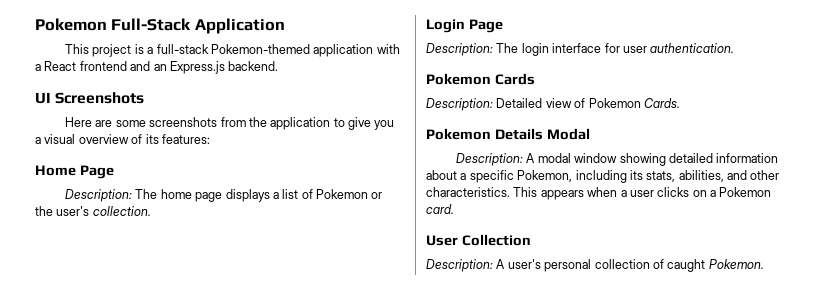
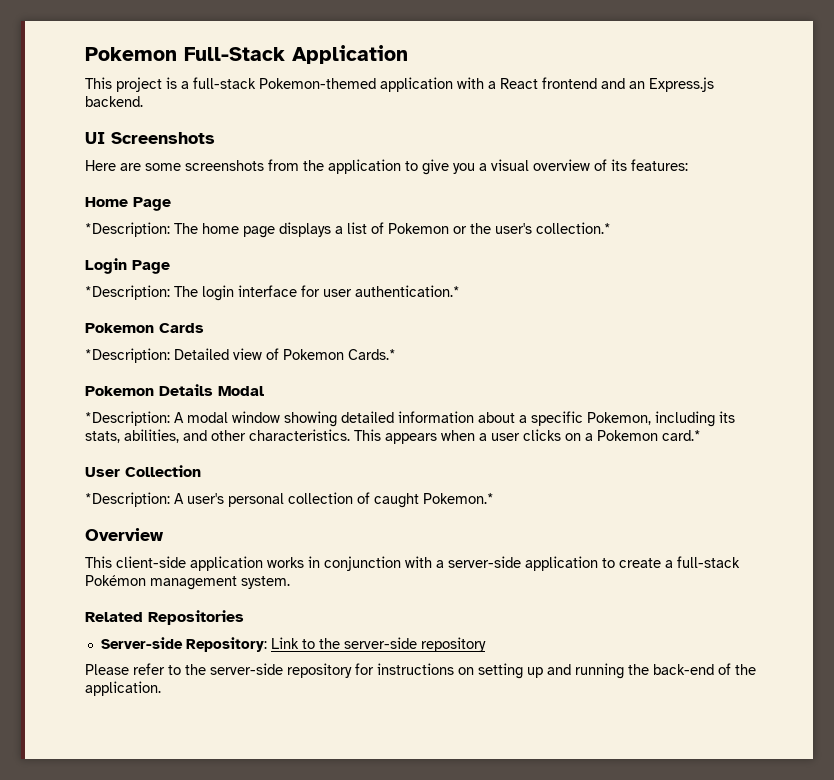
[65,189,133,202] Description: -> [85,222,170,237] *Description:
[92,206,151,216] collection. -> [536,222,611,234] collection.*
[426,43,493,56] Description: -> [85,285,170,300] *Description:
[650,43,735,53] authentication. -> [355,285,460,297] authentication.*
[426,98,493,111] Description: -> [85,348,170,363] *Description:
[643,98,680,108] Cards. -> [348,349,396,360] Cards.*
[456,153,524,166] Description: -> [85,411,170,426] *Description:
[426,204,454,214] card. -> [662,430,701,441] card.*
[426,259,493,272] Description: -> [85,492,170,507] *Description:
[708,259,764,269] Pokemon. -> [423,493,494,504] [85,528,164,541] [85,556,740,571] [85,575,290,590] [85,610,244,625] [100,637,486,652] [85,663,756,679] [85,681,161,696] Pokemon.* // Overview // This client-side application works in conjunction with a server-side application to create a full-stack Pokémon management system. // Related Repositories // Server-side Repository: Link to the server-side repository // Please refer to the server-side repository for instructions on setting up and running the back-end of the application.

